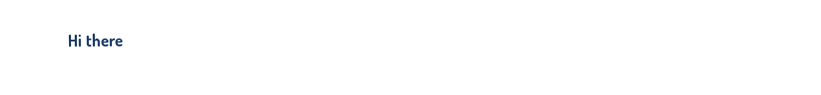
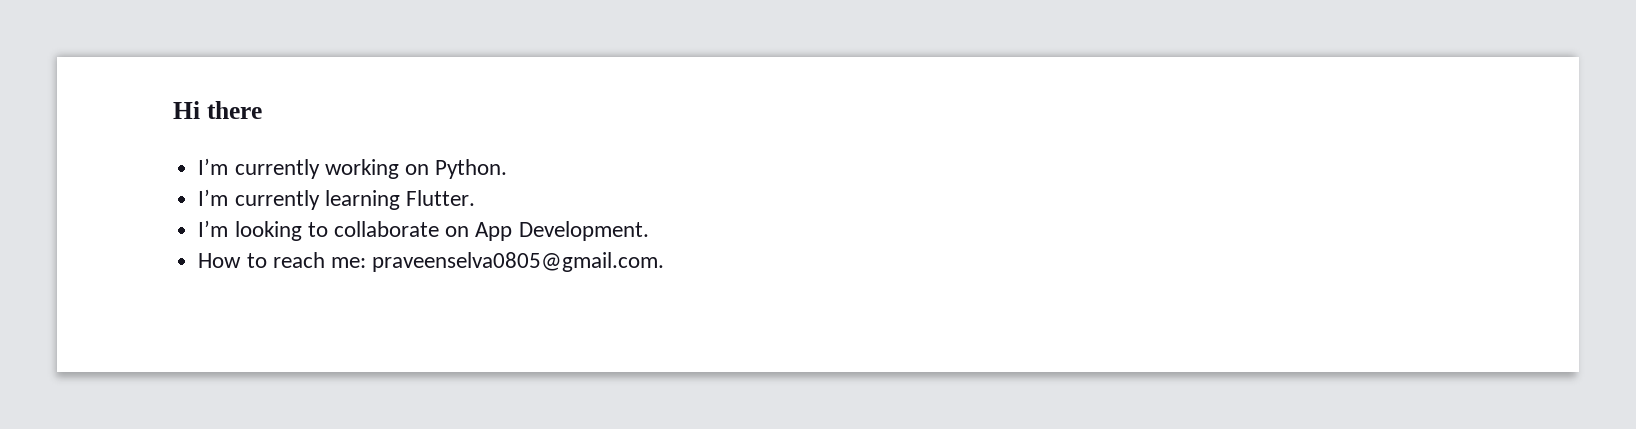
(124, 40) none -> [198,158,508,179] [198,189,475,210] [198,220,649,241] [198,252,665,272] // I’m currently working on Python. // I’m currently learning Flutter. // I’m looking to collaborate on App Development. // How to reach me: praveenselva0805@gmail.com.

